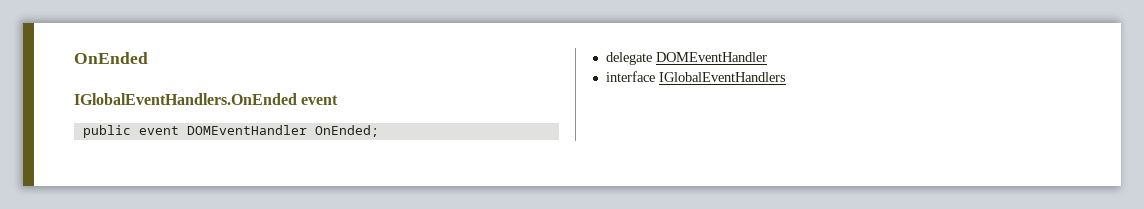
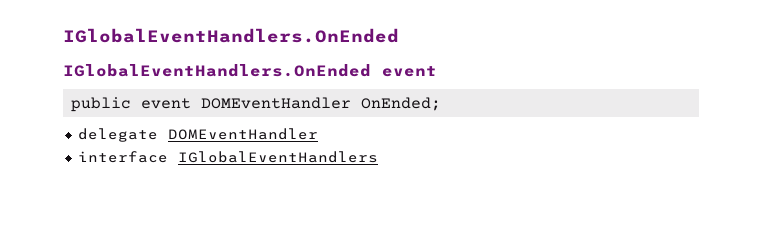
[74,52,148,64] OnEnded -> [63,28,399,43] IGlobalEventHandlers.OnEnded

